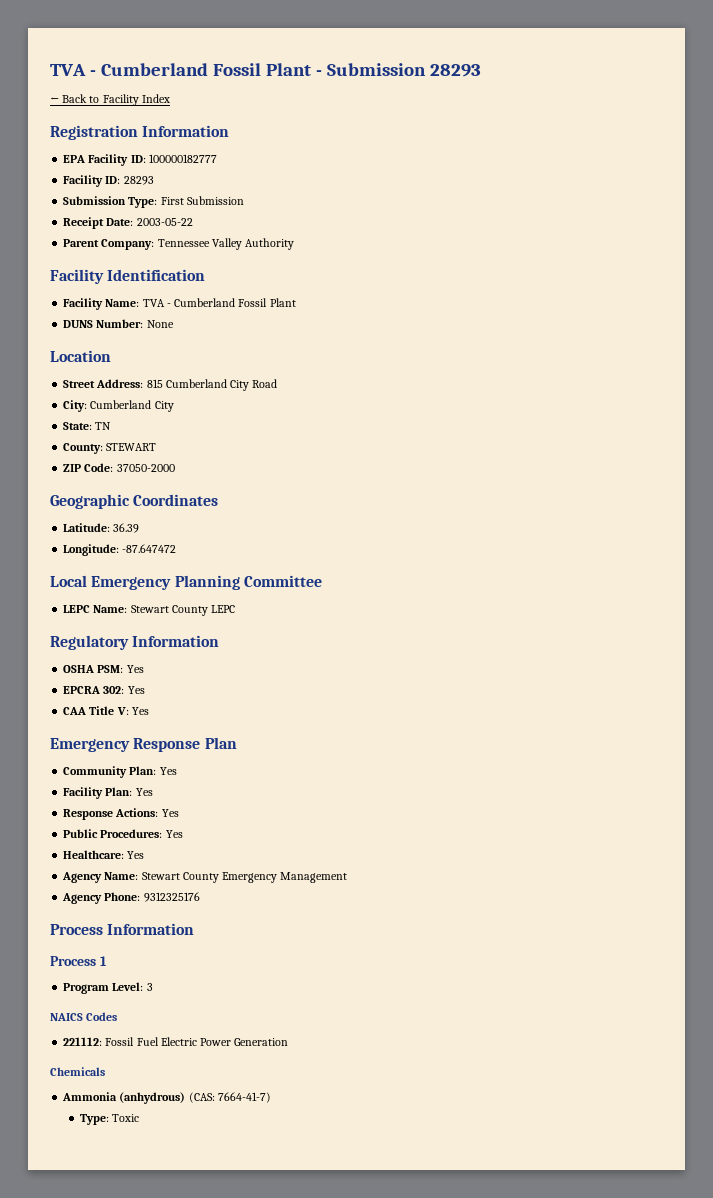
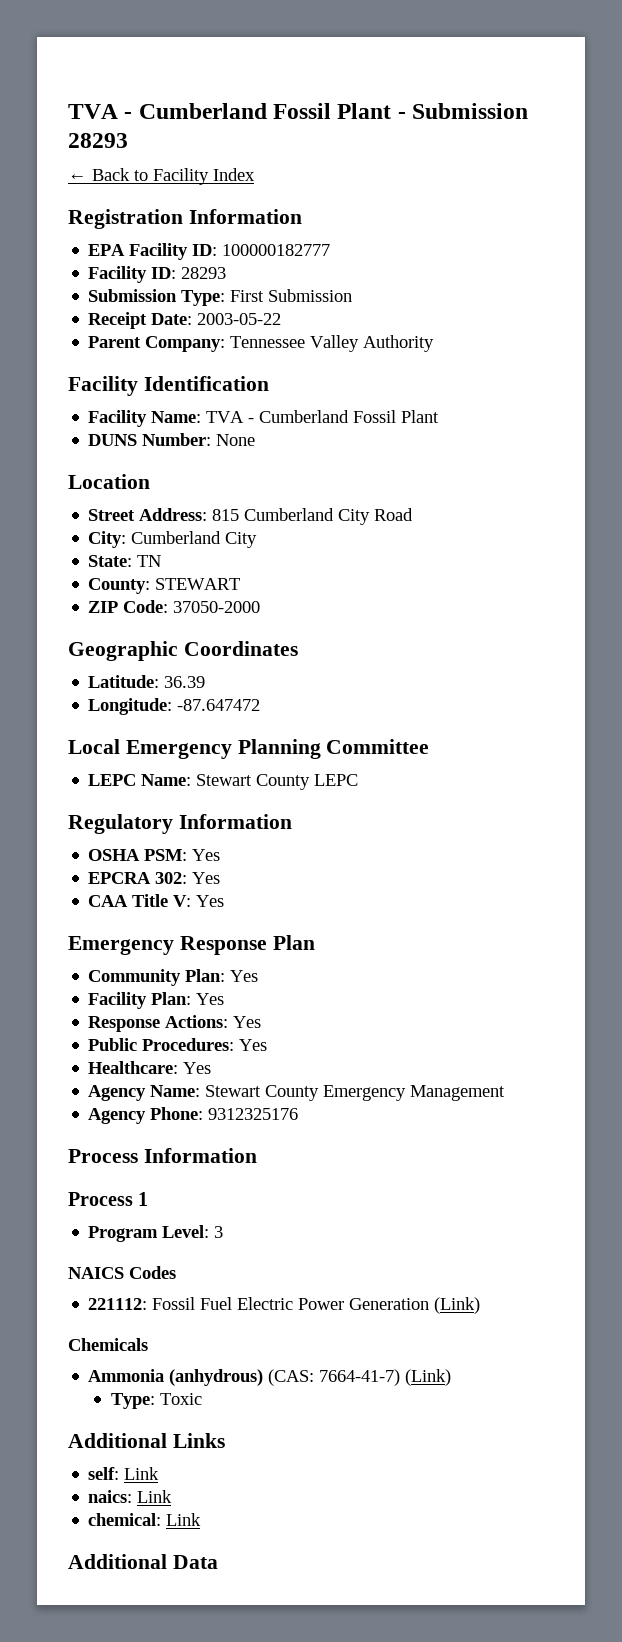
(289, 1042) none -> [434,1297,481,1314] (Link)
(271, 1097) none -> [405,1369,452,1386] (Link)
(140, 1118) none -> [68,1433,225,1448] [88,1467,160,1480] [88,1490,173,1503] [88,1513,202,1526] [68,1554,218,1569] // Additional Links // self: Link // naics: Link // chemical: Link // Additional Data

